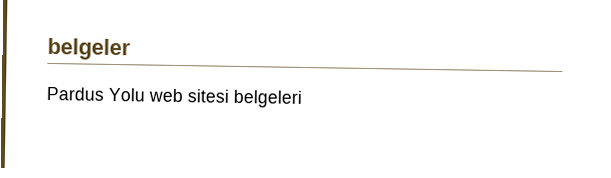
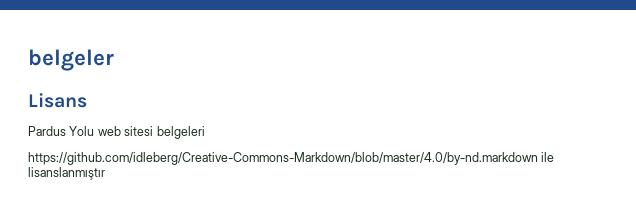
(131, 49) none -> [28,93,87,108] // Lisans
(302, 98) none -> [28,152,555,165] [28,167,105,180] // https://github.com/idleberg/Creative-Commons-Markdown/blob/master/4.0/by-nd.markdown ile lisanslanmıştır

